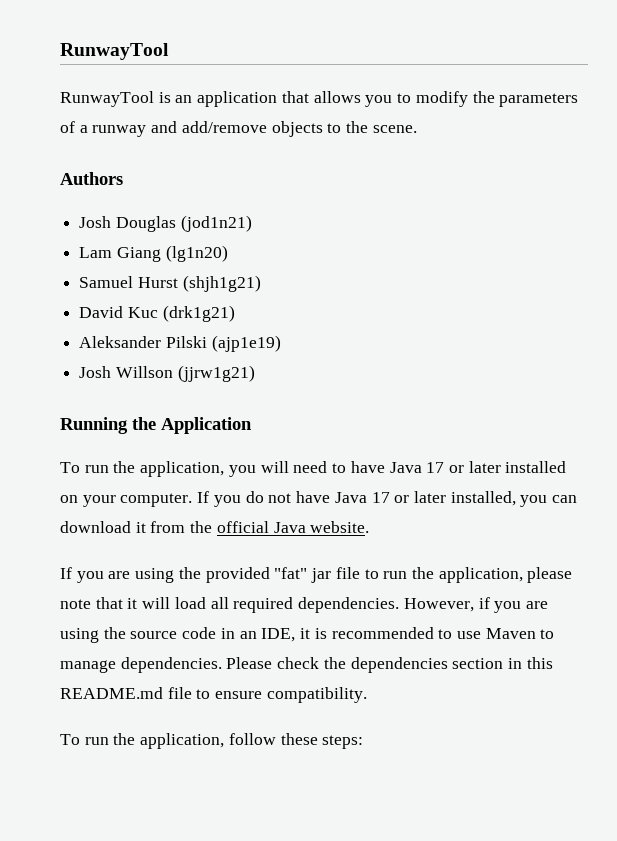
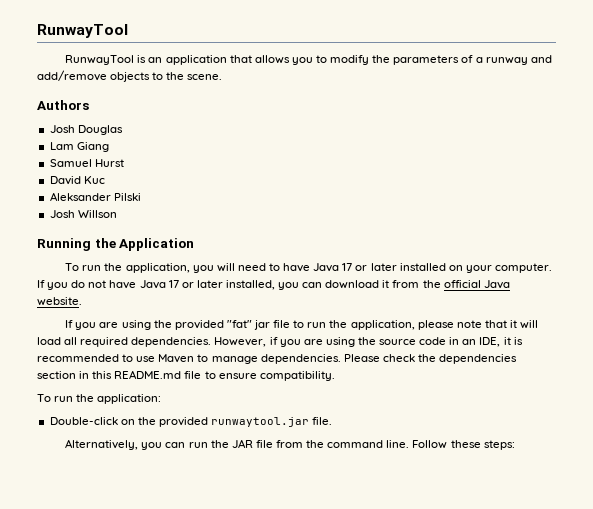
[180,215,252,232] (jod1n21) -> (123, 130) none
[165,245,228,262] (lg1n20) -> (109, 147) none
[182,275,261,292] (shjh1g21) -> (124, 163) none
[162,305,235,322] (drk1g21) -> (105, 180) none
[211,335,281,352] (ajp1e19) -> (141, 197) none
[177,365,255,382] (jjrw1g21) -> (117, 214) none
[140,733,276,749] application, follow -> [97,394,162,404] [49,417,333,427] [65,439,448,450] application: // Double-click on the provided runwaytool.jar file. // Alternatively, you can run the JAR file from the command line. Follow

